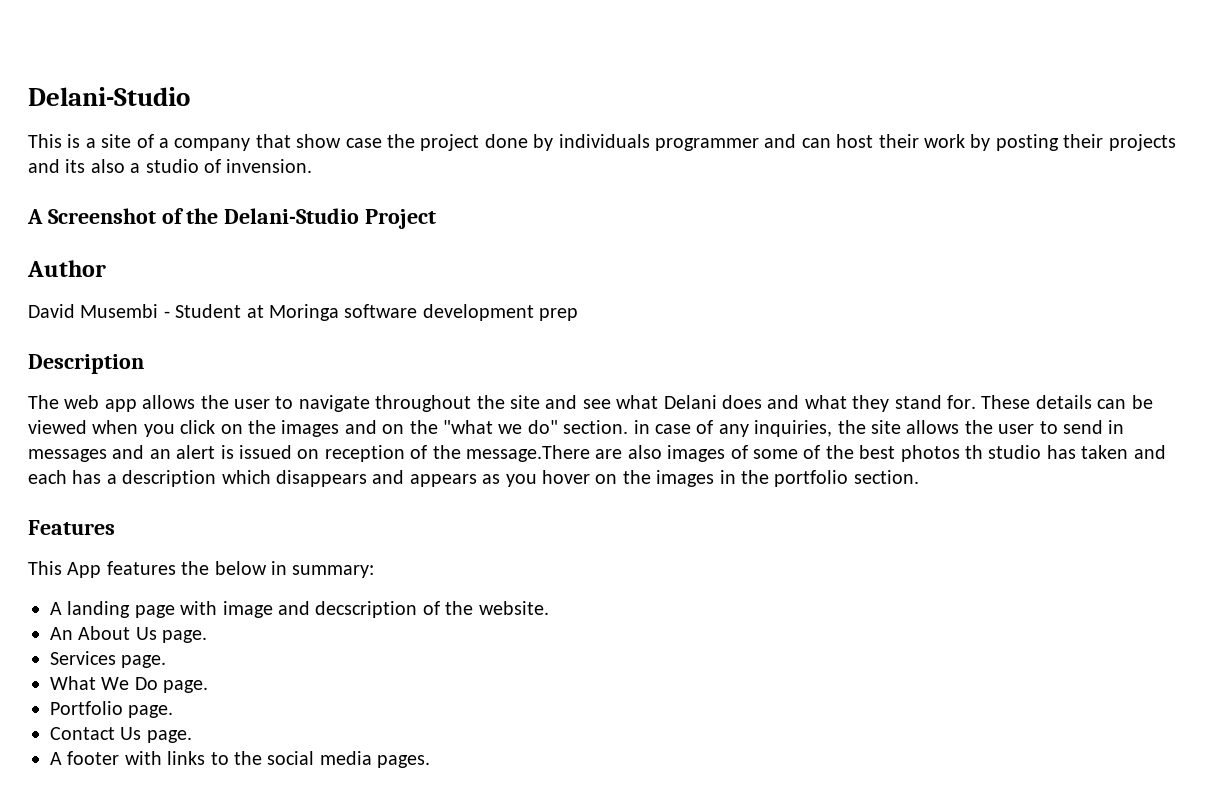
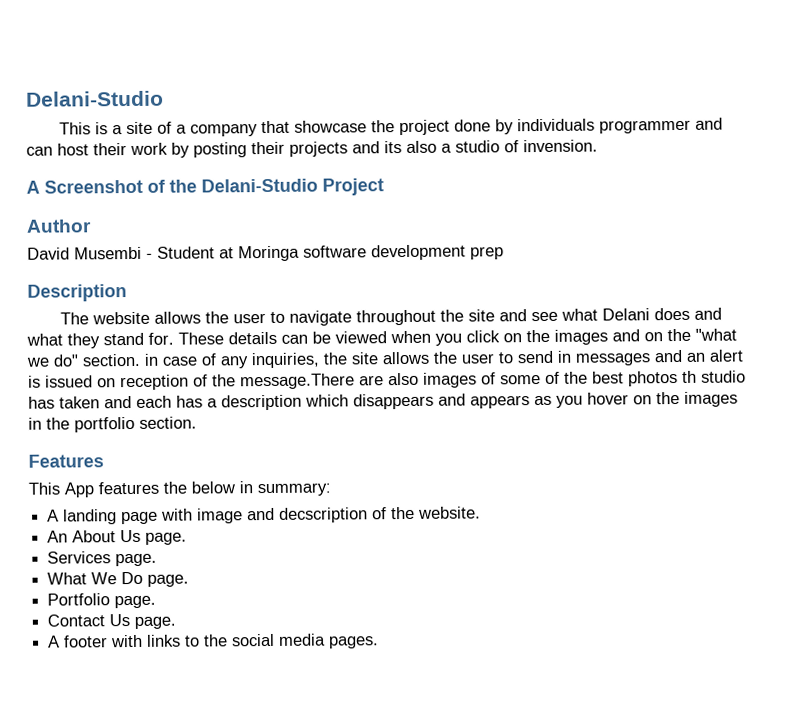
[296,134,382,148] show case -> [293,120,367,133] showcase
[64,395,137,412] web app -> [91,311,150,325] website

